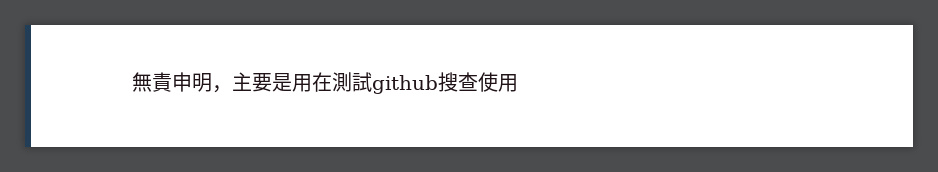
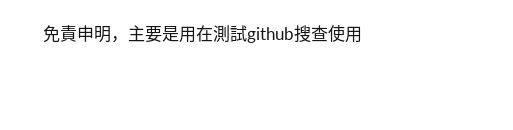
[132,72,152,92] 無 -> [43,25,60,43] 免

